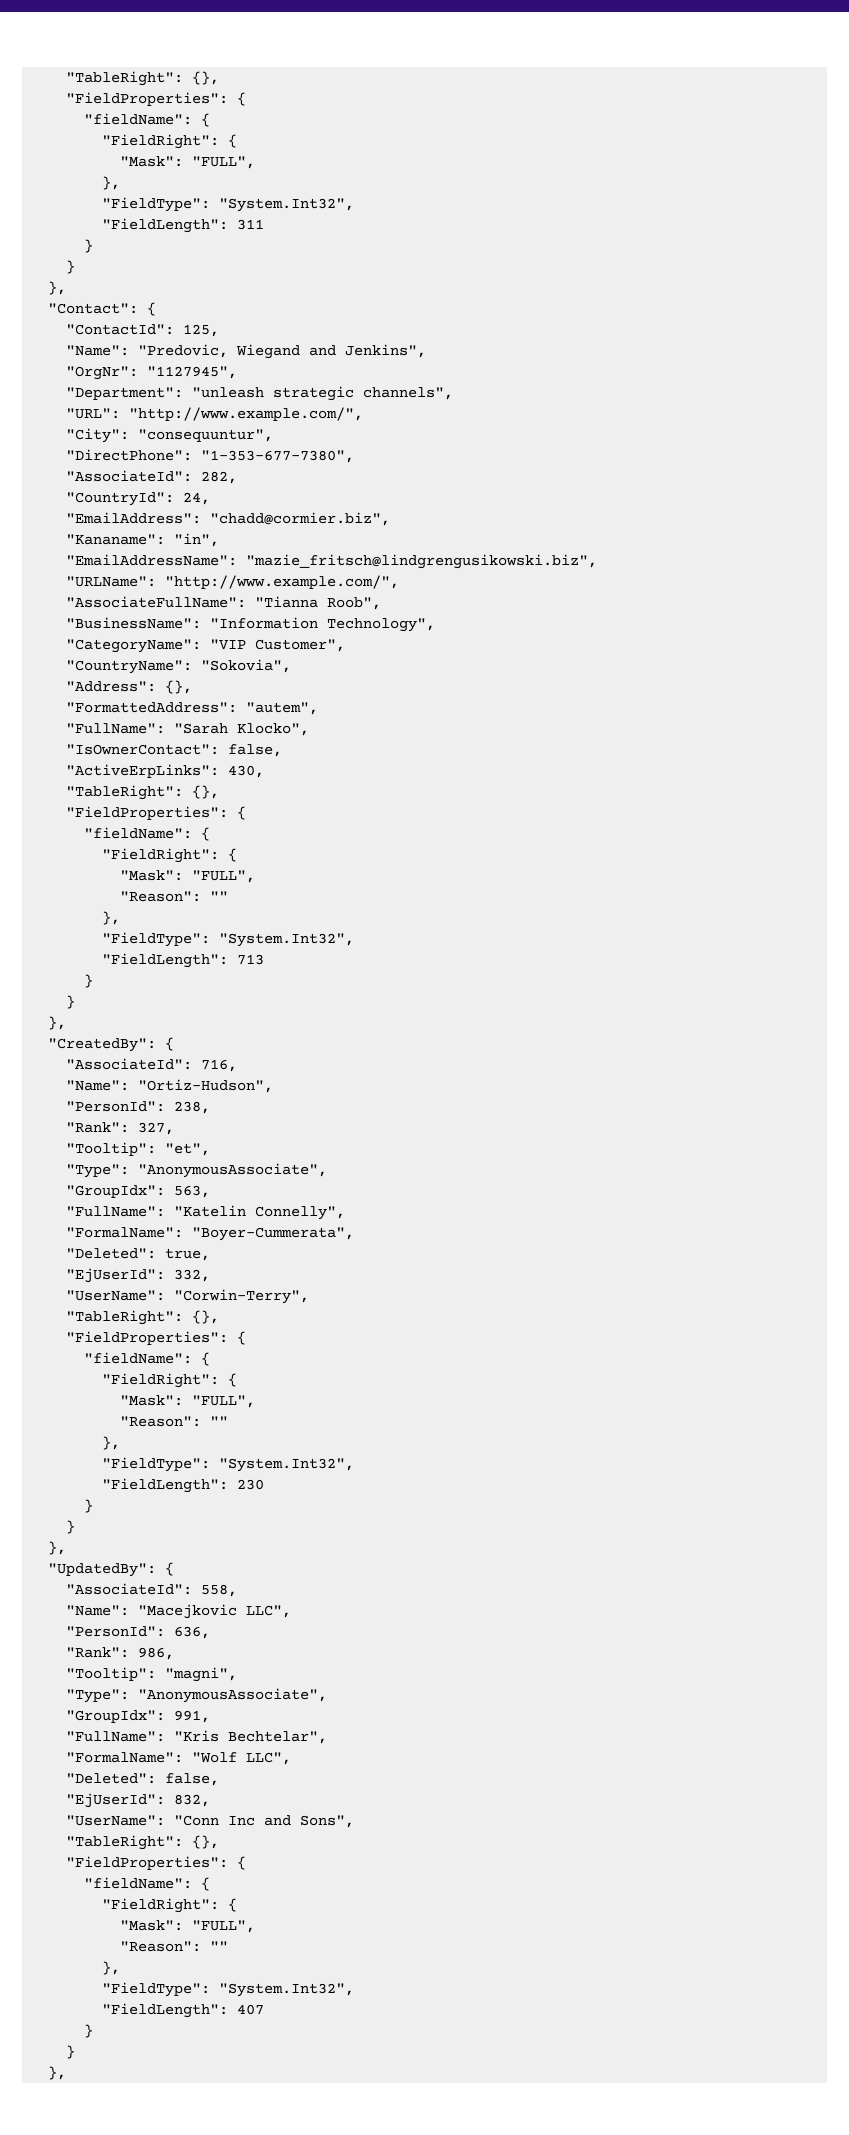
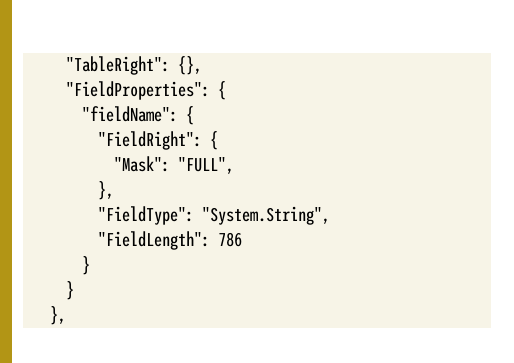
[219,198,355,212] [102,218,265,233] [84,239,94,253] [66,260,76,274] [48,281,67,295] [48,302,157,316] [66,324,220,337] [66,344,427,359] [66,366,238,380] [66,386,454,401] [66,407,364,421] [66,428,274,443] [66,449,355,463] [66,470,238,484] [66,492,211,506] [66,512,391,526] [66,533,220,547] [66,554,598,569] [66,575,400,589] [66,596,382,610] [66,617,436,632] [66,639,346,653] [66,659,292,674] [66,680,193,694] [66,702,319,715] [66,723,310,736] [66,744,283,757] [66,764,265,778] [66,785,220,800] [66,806,247,820] [84,827,211,841] [102,848,238,863] [120,870,256,883] [120,891,229,902] [102,911,121,925] [102,932,355,947] [102,953,265,968] [84,974,94,988] [66,995,76,1009] [48,1016,67,1030] [48,1037,175,1052] [66,1058,238,1072] [66,1079,274,1093] [66,1101,211,1114] [66,1122,175,1135] [66,1142,211,1156] [66,1163,328,1178] [66,1185,211,1198] [66,1205,346,1220] [66,1227,355,1241] [66,1248,211,1261] [66,1268,211,1283] [66,1289,310,1304] [66,1310,220,1325] [66,1331,247,1345] [84,1352,211,1366] [102,1373,238,1388] [120,1395,256,1408] [120,1416,229,1427] [102,1436,121,1450] [102,1457,355,1472] [102,1478,265,1493] [84,1499,94,1513] [66,1520,76,1534] [48,1541,67,1555] [48,1562,175,1577] [66,1583,238,1597] [66,1604,292,1619] [66,1626,211,1639] [66,1647,175,1660] [66,1667,238,1682] [66,1688,328,1703] [66,1710,211,1723] [66,1730,328,1744] [66,1752,292,1765] [66,1773,220,1786] [66,1793,211,1808] [66,1815,355,1828] [66,1835,220,1850] [66,1856,247,1870] [84,1877,211,1891] [102,1898,238,1913] [120,1920,256,1933] [120,1941,229,1952] [102,1961,121,1975] [102,1982,355,1997] [102,2003,265,2018] [84,2024,94,2038] [66,2045,76,2059] [48,2066,67,2080] "System.Int32", // "FieldLength": 311 // } // } // }, // "Contact": { // "ContactId": 125, // "Name": "Predovic, Wiegand and Jenkins", // "OrgNr": "1127945", // "Department": "unleash strategic channels", // "URL": "http://www.example.com/", // "City": "consequuntur", // "DirectPhone": "1-353-677-7380", // "AssociateId": 282, // "CountryId": 24, // "EmailAddress": "chadd@cormier.biz", // "Kananame": "in", // "EmailAddressName": "mazie_fritsch@lindgrengusikowski.biz", // "URLName": "http://www.example.com/", // "AssociateFullName": "Tianna Roob", // "BusinessName": "Information Technology", // "CategoryName": "VIP Customer", // "CountryName": "Sokovia", // "Address": {}, // "FormattedAddress": "autem", // "FullName": "Sarah Klocko", // "IsOwnerContact": false, // "ActiveErpLinks": 430, // "TableRight": {}, // "FieldProperties": { // "fieldName": { // "FieldRight": { // "Mask": "FULL", // "Reason": "" // }, // "FieldType": "System.Int32", // "FieldLength": 713 // } // } // }, // "CreatedBy": { // "AssociateId": 716, // "Name": "Ortiz-Hudson", // "PersonId": 238, // "Rank": 327, // "Tooltip": "et", // "Type": "AnonymousAssociate", // "GroupIdx": 563, // "FullName": "Katelin Connelly", // "FormalName": "Boyer-Cummerata", // "Deleted": true, // "EjUserId": 332, // "UserName": "Corwin-Terry", // "TableRight": {}, // "FieldProperties": { // "fieldName": { // "FieldRight": { // "Mask": "FULL", // "Reason": "" // }, // "FieldType": "System.Int32", // "FieldLength": 230 // } // } // }, // "UpdatedBy": { // "AssociateId": 558, // "Name": "Macejkovic LLC", // "PersonId": 636, // "Rank": 986, // "Tooltip": "magni", // "Type": "AnonymousAssociate", // "GroupIdx": 991, // "FullName": "Kris Bechtelar", // "FormalName": "Wolf LLC", // "Deleted": false, // "EjUserId": 832, // "UserName": "Conn Inc and Sons", // "TableRight": {}, // "FieldProperties": { // "fieldName": { // "FieldRight": { // "Mask": "FULL", // "Reason": "" // }, // "FieldType": "System.Int32", // "FieldLength": 407 // } // } // }, -> [201,206,330,225] [97,231,242,250] [81,256,90,275] [65,281,74,300] [49,306,66,325] "System.String", // "FieldLength": 786 // } // } // },

